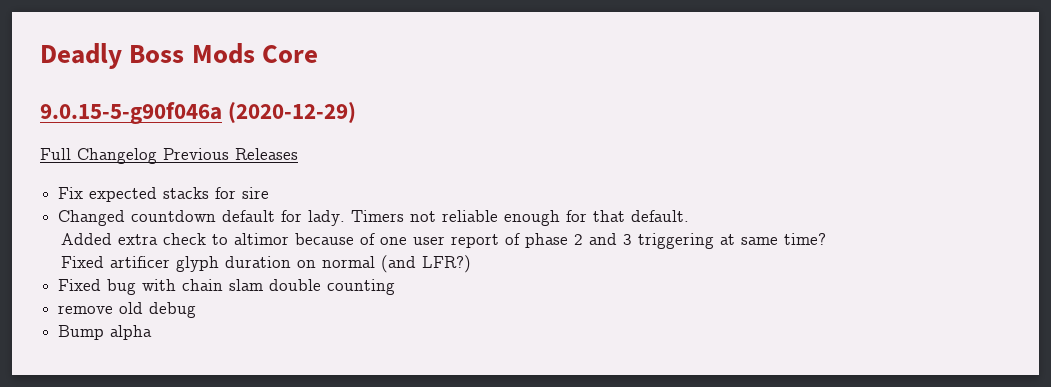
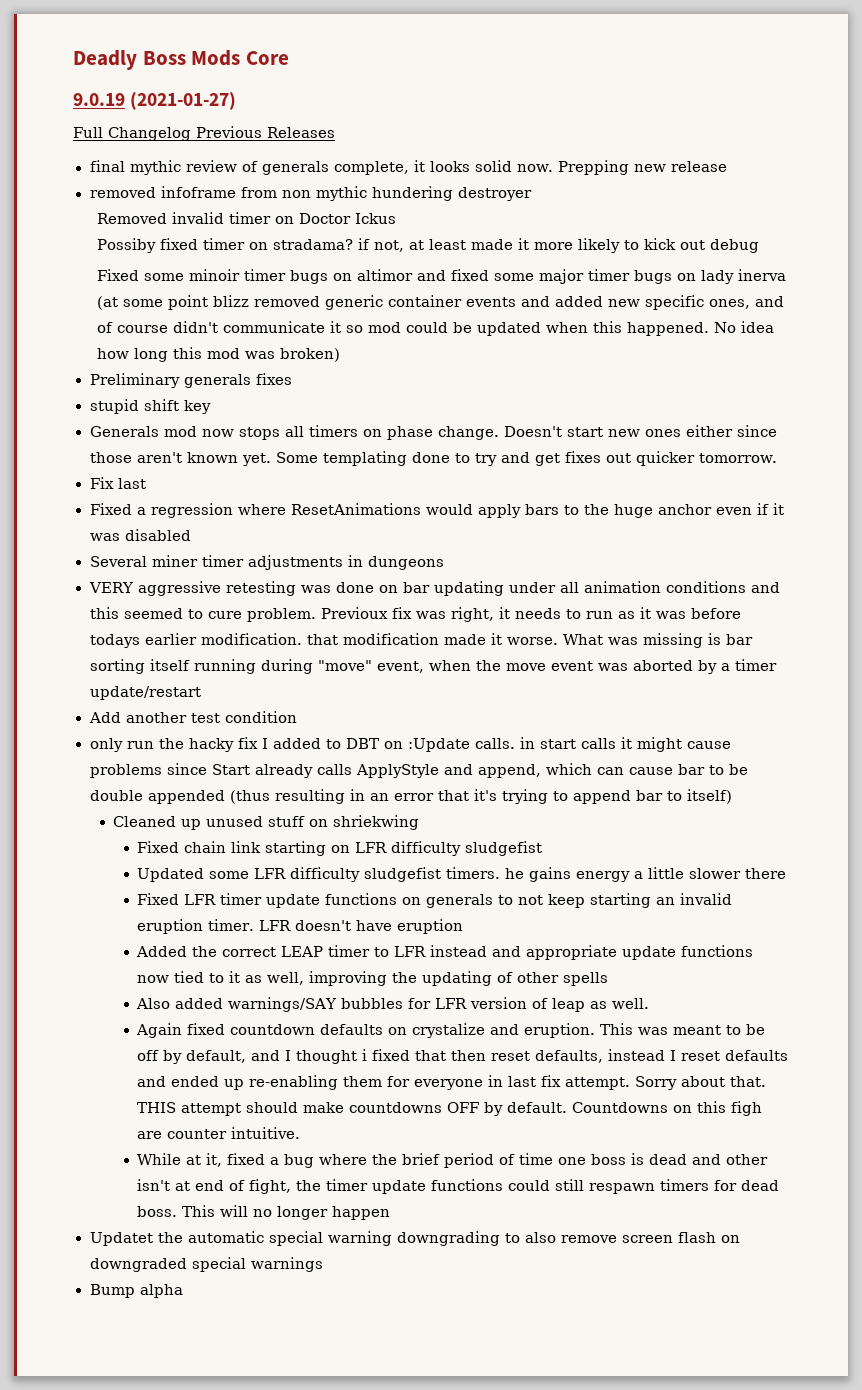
[40,102,357,124] 9.0.15-5-g90f046a (2020-12-29) -> [73,92,237,110] 9.0.19 (2021-01-27)
[58,187,270,202] [58,210,690,226] [60,233,826,249] [60,255,471,273] [58,279,396,295] [58,302,197,318] Fix expected stacks for sire // Changed countdown default for lady. Timers not reliable enough for that default. // Added extra check to altimor because of one user report of phase 2 and 3 triggering at same time? // Fixed artificer glyph duration on normal (and LFR?) // Fixed bug with chain slam double counting // remove old debug -> [89,160,728,175] [89,186,532,201] [96,212,396,224] [96,238,759,253] [96,269,786,284] [96,295,784,310] [96,321,774,336] [96,347,340,362] [89,373,292,388] [89,399,211,414] [89,425,777,440] [89,451,778,466] [89,477,146,489] [89,503,784,518] [89,529,191,541] [89,555,444,570] [88,581,780,596] [89,607,741,622] [89,633,753,648] [89,659,777,674] [89,686,201,700] [88,711,297,723] [89,737,731,752] [89,763,748,778] [89,789,732,804] [113,815,420,830] [137,841,543,856] [137,867,787,882] [137,893,733,908] [137,919,464,934] [136,945,754,960] [137,971,609,986] [136,997,650,1012] [136,1023,766,1038] [137,1049,789,1064] [137,1075,767,1090] [137,1101,763,1116] [137,1127,301,1139] [137,1153,769,1168] [137,1179,780,1194] [137,1205,391,1220] [89,1231,740,1246] [89,1257,323,1272] final mythic review of generals complete, it looks solid now. Prepping new release // removed infoframe from non mythic hundering destroyer // Removed invalid timer on Doctor Ickus // Possiby fixed timer on stradama? if not, at least made it more likely to kick out debug // Fixed some minoir timer bugs on altimor and fixed some major timer bugs on lady inerva (at some point blizz removed generic container events and added new specific ones, and of course didn't communicate it so mod could be updated when this happened. No idea how long this mod was broken) // Preliminary generals fixes // stupid shift key // Generals mod now stops all timers on phase change. Doesn't start new ones either since those aren't known yet. Some templating done to try and get fixes out quicker tomorrow. // Fix last // Fixed a regression where ResetAnimations would apply bars to the huge anchor even if it was disabled // Several miner timer adjustments in dungeons // VERY aggressive retesting was done on bar updating under all animation conditions and this seemed to cure problem. Previoux fix was right, it needs to run as it was before todays earlier modification. that modification made it worse. What was missing is bar sorting itself running during "move" event, when the move event was aborted by a timer update/restart // Add another test condition // only run the hacky fix I added to DBT on :Update calls. in start calls it might cause problems since Start already calls ApplyStyle and append, which can cause bar to be double appended (thus resulting in an error that it's trying to append bar to itself) // Cleaned up unused stuff on shriekwing // Fixed chain link starting on LFR difficulty sludgefist // Updated some LFR difficulty sludgefist timers. he gains energy a little slower there // Fixed LFR timer update functions on generals to not keep starting an invalid eruption timer. LFR doesn't have eruption // Added the correct LEAP timer to LFR instead and appropriate update functions now tied to it as well, improving the updating of other spells // Also added warnings/SAY bubbles for LFR version of leap as well. // Again fixed countdown defaults on crystalize and eruption. This was meant to be off by default, and I thought i fixed that then reset defaults, instead I reset defaults and ended up re-enabling them for everyone in last fix attempt. Sorry about that. THIS attempt should make countdowns OFF by default. Countdowns on this figh are counter intuitive. // While at it, fixed a bug where the brief period of time one boss is dead and other isn't at end of fight, the timer update functions could still respawn timers for dead boss. This will no longer happen // Updatet the automatic special warning downgrading to also remove screen flash on downgraded special warnings

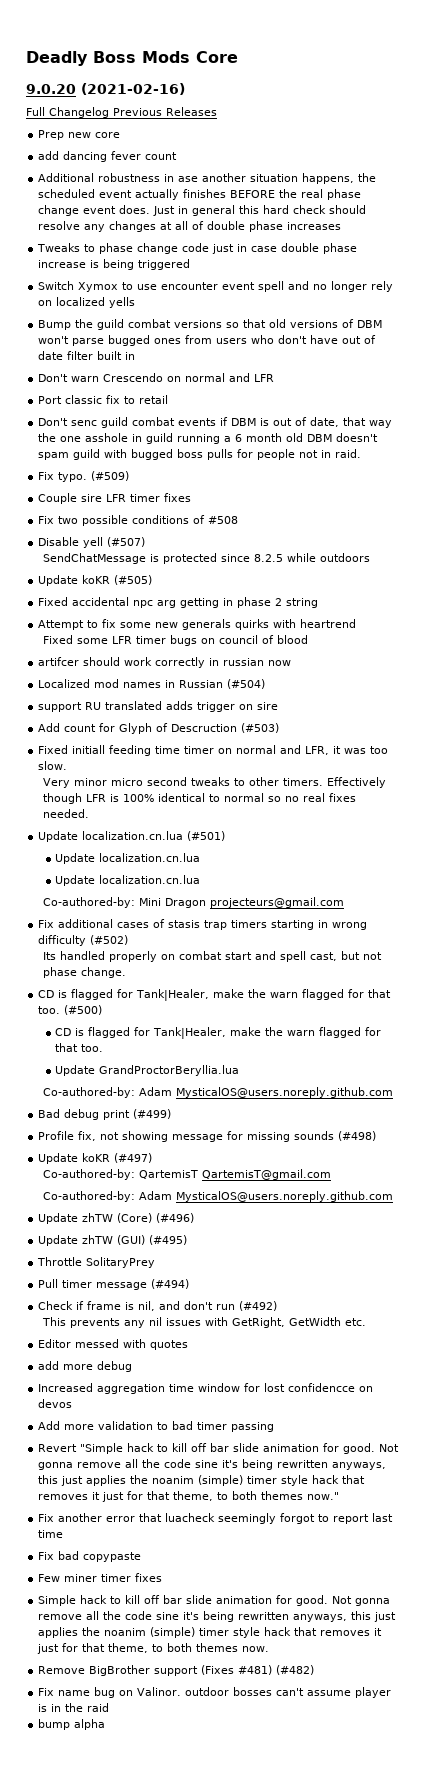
[73,92,237,110] 9.0.19 (2021-01-27) -> [26,83,185,95] 9.0.20 (2021-02-16)
[89,160,728,175] [89,186,532,201] [96,212,396,224] [96,238,759,253] final mythic review of generals complete, it looks solid now. Prepping new release // removed infoframe from non mythic hundering destroyer // Removed invalid timer on Doctor Ickus // Possiby fixed timer on stradama? if not, at least made it more likely to kick out debug -> [38,130,121,140] [38,151,178,162] [38,173,377,184] [38,189,362,200] [38,205,367,216] [38,221,342,232] [37,243,358,254] [38,259,191,270] [38,281,394,292] [38,297,136,308] [38,319,383,330] [38,335,377,346] [38,351,136,360] [38,373,275,382] [38,395,169,404] [38,417,393,428] [38,433,379,444] [38,449,362,460] [38,471,130,482] [38,493,192,504] [38,515,239,526] [38,537,146,548] [43,553,371,564] [38,575,153,586] [38,597,319,608] [38,619,357,630] Prep new core // add dancing fever count // Additional robustness in ase another situation happens, the scheduled event actually finishes BEFORE the real phase change event does. Just in general this hard check should resolve any changes at all of double phase increases // Tweaks to phase change code just in case double phase increase is being triggered // Switch Xymox to use encounter event spell and no longer rely on localized yells // Bump the guild combat versions so that old versions of DBM won't parse bugged ones from users who don't have out of date filter built in // Don't warn Crescendo on normal and LFR // Port classic fix to retail // Don't senc guild combat events if DBM is out of date, that way the one asshole in guild running a 6 month old DBM doesn't spam guild with bugged boss pulls for people not in raid. // Fix typo. (#509) // Couple sire LFR timer fixes // Fix two possible conditions of #508 // Disable yell (#507) // SendChatMessage is protected since 8.2.5 while outdoors // Update koKR (#505) // Fixed accidental npc arg getting in phase 2 string // Attempt to fix some new generals quirks with heartrend
[188,269,786,284] [96,295,784,310] [96,321,774,336] [96,347,340,362] [89,373,292,388] [89,399,211,414] [89,425,777,440] [89,451,778,466] [89,477,146,489] [89,503,784,518] [89,529,191,541] [89,555,444,570] [88,581,780,596] [89,607,741,622] [89,633,753,648] [89,659,777,674] [89,686,201,700] [88,711,297,723] [89,737,731,752] [89,763,748,778] [89,789,732,804] [113,815,420,830] [137,841,543,856] [137,867,787,882] [137,893,733,908] [137,919,464,934] [136,945,754,960] [137,971,609,986] [136,997,650,1012] [136,1023,766,1038] [137,1049,789,1064] [137,1075,767,1090] [137,1101,763,1116] [137,1127,301,1139] [137,1153,769,1168] [137,1179,780,1194] [137,1205,391,1220] [89,1231,740,1246] [89,1257,323,1272] [89,1284,135,1298] minoir timer bugs on altimor and fixed some major timer bugs on lady inerva (at some point blizz removed generic container events and added new specific ones, and of course didn't communicate it so mod could be updated when this happened. No idea how long this mod was broken) // Preliminary generals fixes // stupid shift key // Generals mod now stops all timers on phase change. Doesn't start new ones either since those aren't known yet. Some templating done to try and get fixes out quicker tomorrow. // Fix last // Fixed a regression where ResetAnimations would apply bars to the huge anchor even if it was disabled // Several miner timer adjustments in dungeons // VERY aggressive retesting was done on bar updating under all animation conditions and this seemed to cure problem. Previoux fix was right, it needs to run as it was before todays earlier modification. that modification made it worse. What was missing is bar sorting itself running during "move" event, when the move event was aborted by a timer update/restart // Add another test condition // only run the hacky fix I added to DBT on :Update calls. in start calls it might cause problems since Start already calls ApplyStyle and append, which can cause bar to be double appended (thus resulting in an error that it's trying to append bar to itself) // Cleaned up unused stuff on shriekwing // Fixed chain link starting on LFR difficulty sludgefist // Updated some LFR difficulty sludgefist timers. he gains energy a little slower there // Fixed LFR timer update functions on generals to not keep starting an invalid eruption timer. LFR doesn't have eruption // Added the correct LEAP timer to LFR instead and appropriate update functions now tied to it as well, improving the updating of other spells // Also added warnings/SAY bubbles for LFR version of leap as well. // Again fixed countdown defaults on crystalize and eruption. This was meant to be off by default, and I thought i fixed that then reset defaults, instead I reset defaults and ended up re-enabling them for everyone in last fix attempt. Sorry about that. THIS attempt should make countdowns OFF by default. Countdowns on this figh are counter intuitive. // While at it, fixed a bug where the brief period of time one boss is dead and other isn't at end of fight, the timer update functions could still respawn timers for dead boss. This will no longer happen // Updatet the automatic special warning downgrading to also remove screen flash on downgraded special warnings // Bump -> [112,635,309,646] [38,657,292,668] [38,679,266,689] [38,701,279,712] [38,723,280,734] [38,745,389,756] [38,761,68,770] [43,777,387,788] [43,793,357,804] [43,809,90,818] [38,831,226,842] [55,853,201,864] [55,875,201,886] [43,897,345,908] [38,919,368,930] [38,935,129,946] [43,951,383,962] [43,967,127,978] [38,989,392,1001] [38,1005,103,1015] [55,1027,382,1039] [55,1043,104,1052] [55,1065,240,1076] [43,1087,394,1098] [38,1109,172,1120] [38,1131,377,1142] [38,1153,153,1164] [43,1169,332,1180] [43,1191,394,1202] [38,1213,195,1224] [38,1235,188,1246] [37,1257,156,1268] [38,1279,190,1290] [38,1301,278,1311] [42,1317,367,1328] [38,1339,189,1350] [38,1361,133,1372] [38,1383,374,1394] [38,1399,73,1408] [38,1421,275,1432] [38,1443,400,1454] [38,1459,387,1470] [38,1475,366,1486] [38,1491,340,1502] [38,1513,394,1524] [38,1530,64,1538] [38,1551,142,1562] [38,1573,163,1582] [38,1595,391,1606] [38,1611,397,1622] [38,1627,383,1638] [37,1643,270,1654] [38,1665,315,1676] [38,1687,392,1698] [38,1703,110,1712] [38,1719,71,1730] LFR timer bugs on council of blood // artifcer should work correctly in russian now // Localized mod names in Russian (#504) // support RU translated adds trigger on sire // Add count for Glyph of Descruction (#503) // Fixed initiall feeding time timer on normal and LFR, it was too slow. // Very minor micro second tweaks to other timers. Effectively though LFR is 100% identical to normal so no real fixes needed. // Update localization.cn.lua (#501) // Update localization.cn.lua // Update localization.cn.lua // Co-authored-by: Mini Dragon projecteurs@gmail.com // Fix additional cases of stasis trap timers starting in wrong difficulty (#502) // Its handled properly on combat start and spell cast, but not phase change. // CD is flagged for Tank|Healer, make the warn flagged for that too. (#500) // CD is flagged for Tank|Healer, make the warn flagged for that too. // Update GrandProctorBeryllia.lua // Co-authored-by: Adam MysticalOS@users.noreply.github.com // Bad debug print (#499) // Profile fix, not showing message for missing sounds (#498) // Update koKR (#497) // Co-authored-by: QartemisT QartemisT@gmail.com // Co-authored-by: Adam MysticalOS@users.noreply.github.com // Update zhTW (Core) (#496) // Update zhTW (GUI) (#495) // Throttle SolitaryPrey // Pull timer message (#494) // Check if frame is nil, and don't run (#492) // This prevents any nil issues with GetRight, GetWidth etc. // Editor messed with quotes // add more debug // Increased aggregation time window for lost confidencce on devos // Add more validation to bad timer passing // Revert "Simple hack to kill off bar slide animation for good. Not gonna remove all the code sine it's being rewritten anyways, this just applies the noanim (simple) timer style hack that removes it just for that theme, to both themes now." // Fix another error that luacheck seemingly forgot to report last time // Fix bad copypaste // Few miner timer fixes // Simple hack to kill off bar slide animation for good. Not gonna remove all the code sine it's being rewritten anyways, this just applies the noanim (simple) timer style hack that removes it just for that theme, to both themes now. // Remove BigBrother support (Fixes #481) (#482) // Fix name bug on Valinor. outdoor bosses can't assume player is in the raid // bump

